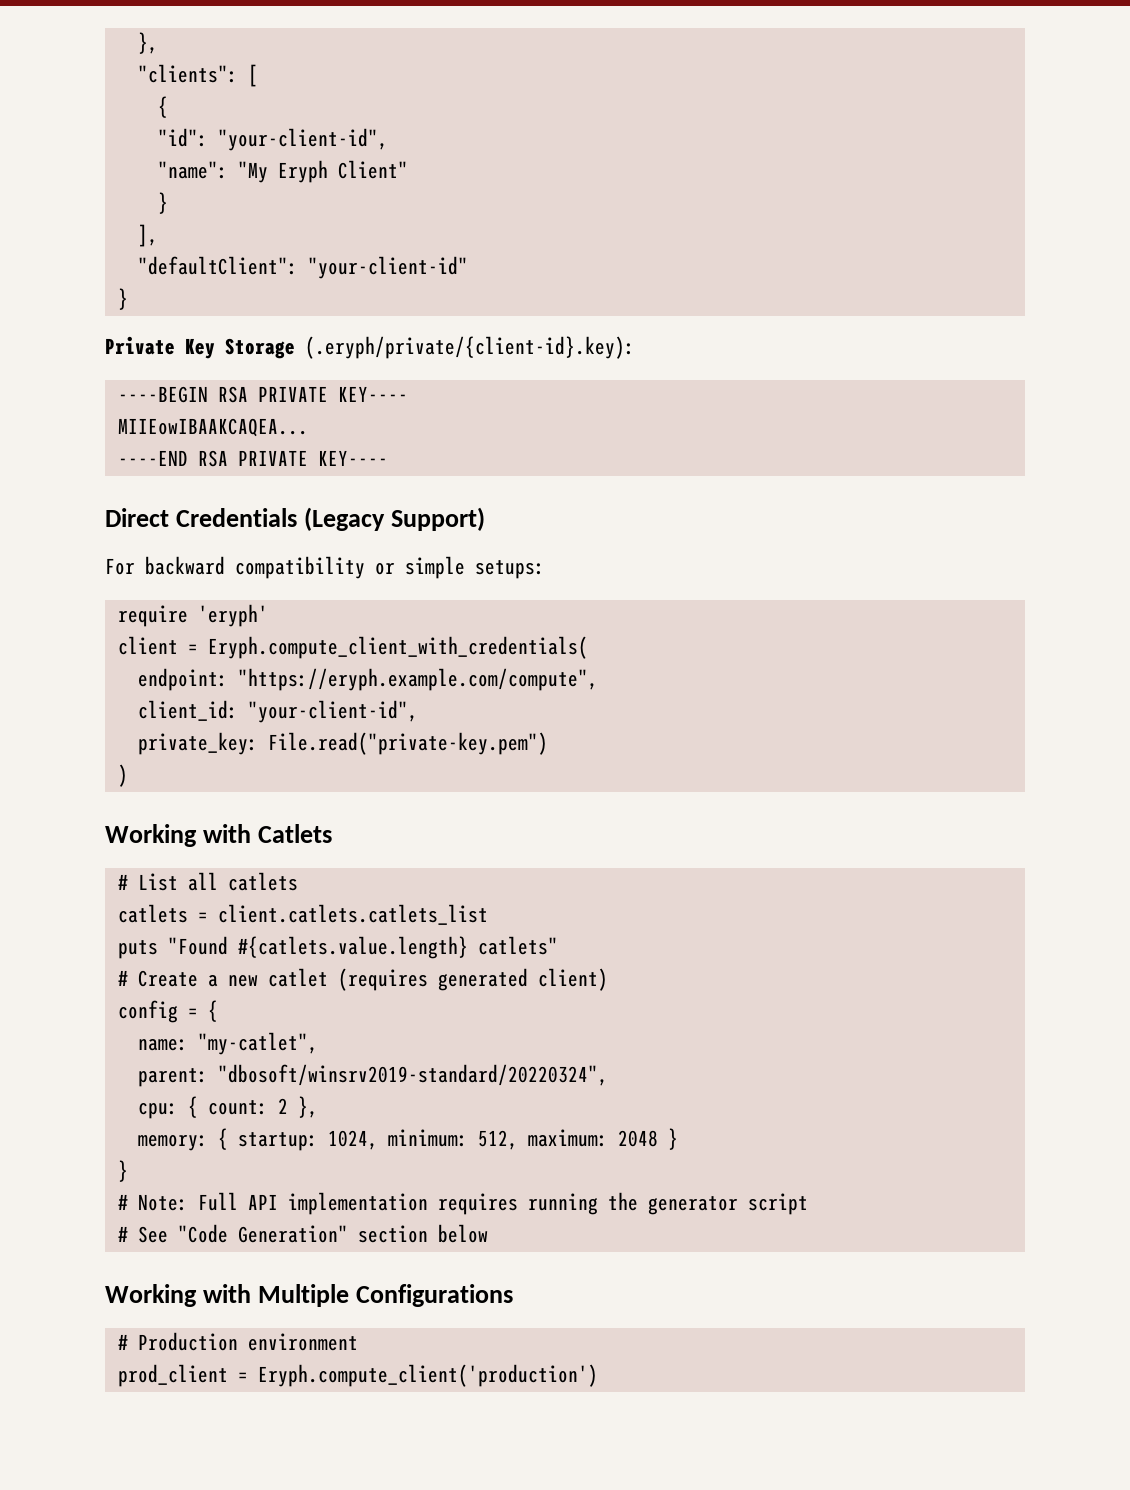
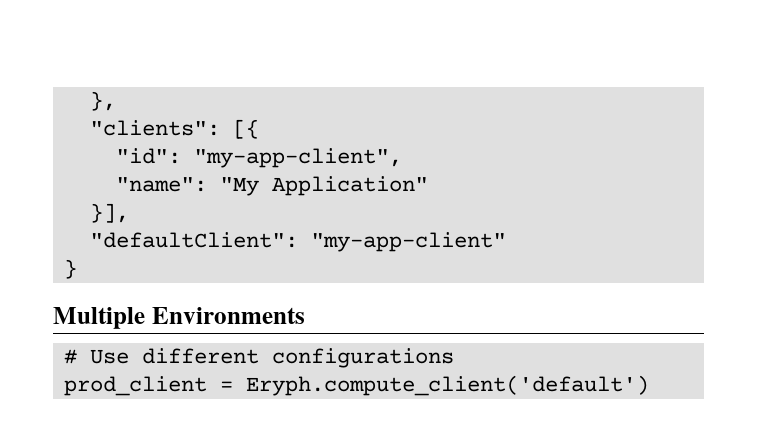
[247,64,258,87] [157,96,168,118] [ // { -> [233,119,260,139] [{
[217,128,388,151] "your-client-id", -> [194,148,403,168] "my-app-client",
[277,160,408,183] [157,192,168,214] [137,224,158,247] [137,256,468,279] [117,288,128,310] [105,336,635,359] [117,386,408,403] [117,418,308,437] [117,450,388,467] [105,507,486,531] [105,556,545,579] [117,604,268,627] [117,636,588,659] [137,668,598,691] [137,700,418,723] [137,732,548,755] [117,764,128,787] [105,824,333,847] [117,872,298,891] [117,904,488,925] [117,936,558,959] [117,968,608,991] [117,1000,218,1023] [137,1032,318,1055] [137,1064,608,1087] [137,1096,318,1119] [137,1128,678,1151] [117,1160,128,1182] [117,1192,808,1215] [117,1224,488,1243] [105,1284,514,1307] [117,1332,358,1351] Eryph Client" // } // ], // "defaultClient": "your-client-id" // } // Private Key Storage (.eryph/private/{client-id}.key): // ----BEGIN RSA PRIVATE KEY---- // MIIEowIBAAKCAQEA... // ----END RSA PRIVATE KEY---- // Direct Credentials (Legacy Support) // For backward compatibility or simple setups: // require 'eryph' // client = Eryph.compute_client_with_credentials( // endpoint: "https://eryph.example.com/compute", // client_id: "your-client-id", // private_key: File.read("private-key.pem") // ) // Working with Catlets // # List all catlets // catlets = client.catlets.catlets_list // puts "Found #{catlets.value.length} catlets" // # Create a new catlet (requires generated client) // config = { // name: "my-catlet", // parent: "dbosoft/winsrv2019-standard/20220324", // cpu: { count: 2 }, // memory: { startup: 1024, minimum: 512, maximum: 2048 } // } // # Note: Full API implementation requires running the generator script // # See "Code Generation" section below // Working with Multiple Configurations // # Production environment -> [272,176,429,196] [90,203,130,223] [90,232,507,252] [64,259,78,279] [53,307,305,329] [64,348,455,368] Application" // }], // "defaultClient": "my-app-client" // } // Multiple Environments // # Use different configurations
[257,1364,598,1387] Eryph.compute_client('production') -> [246,375,650,396] Eryph.compute_client('default')

